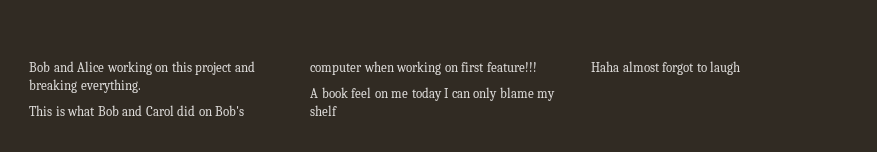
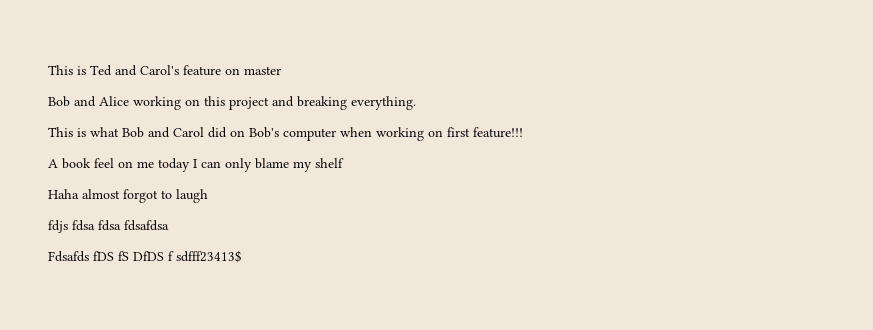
(29, 66) none -> [48,65,281,76] This is Ted and Carol's feature on master //
(741, 68) none -> [48,220,169,233] [48,250,242,263] // fdjs fdsa fdsa fdsafdsa // Fdsafds fDS fS DfDS f sdfff23413$

